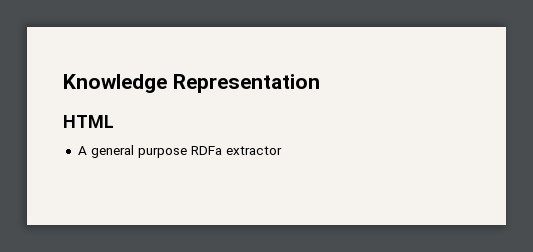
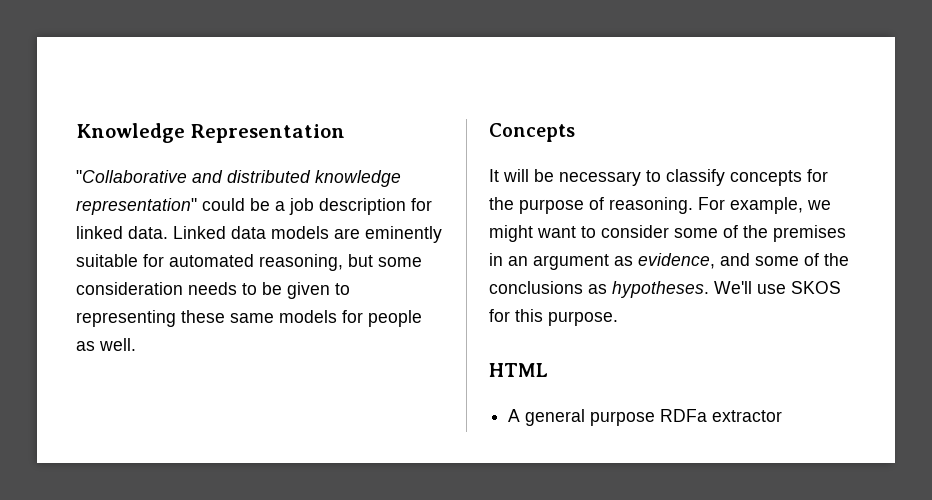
(320, 83) none -> [76,170,401,187] [76,198,432,215] [76,226,442,243] [76,254,422,271] [76,282,350,299] [76,310,422,327] [76,338,136,351] [489,123,575,142] [489,169,828,186] [489,197,831,214] [489,225,846,242] [489,253,849,270] [489,281,841,298] [489,309,618,326] // "Collaborative and distributed knowledge representation" could be a job description for linked data. Linked data models are eminently suitable for automated reasoning, but some consideration needs to be given to representing these same models for people as well. // Concepts // It will be necessary to classify concepts for the purpose of reasoning. For example, we might want to consider some of the premises in an argument as evidence, and some of the conclusions as hypotheses. We'll use SKOS for this purpose.

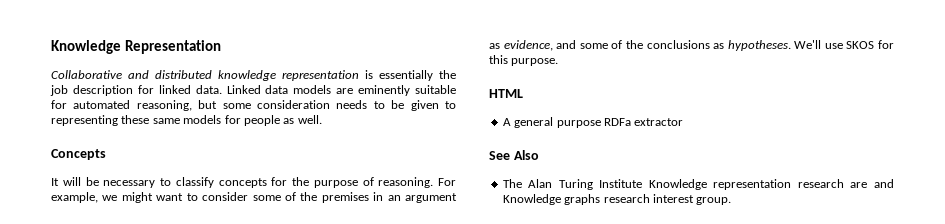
[76,170,187,183] "Collaborative -> [51,70,122,79] Collaborative
[76,198,285,215] representation" could be a -> [282,70,456,81] representation is essentially the
(783, 416) none -> [489,150,539,160] [502,179,894,190] [502,194,732,205] // See Also // The Alan Turing Institute Knowledge representation research are and Knowledge graphs research interest group.

